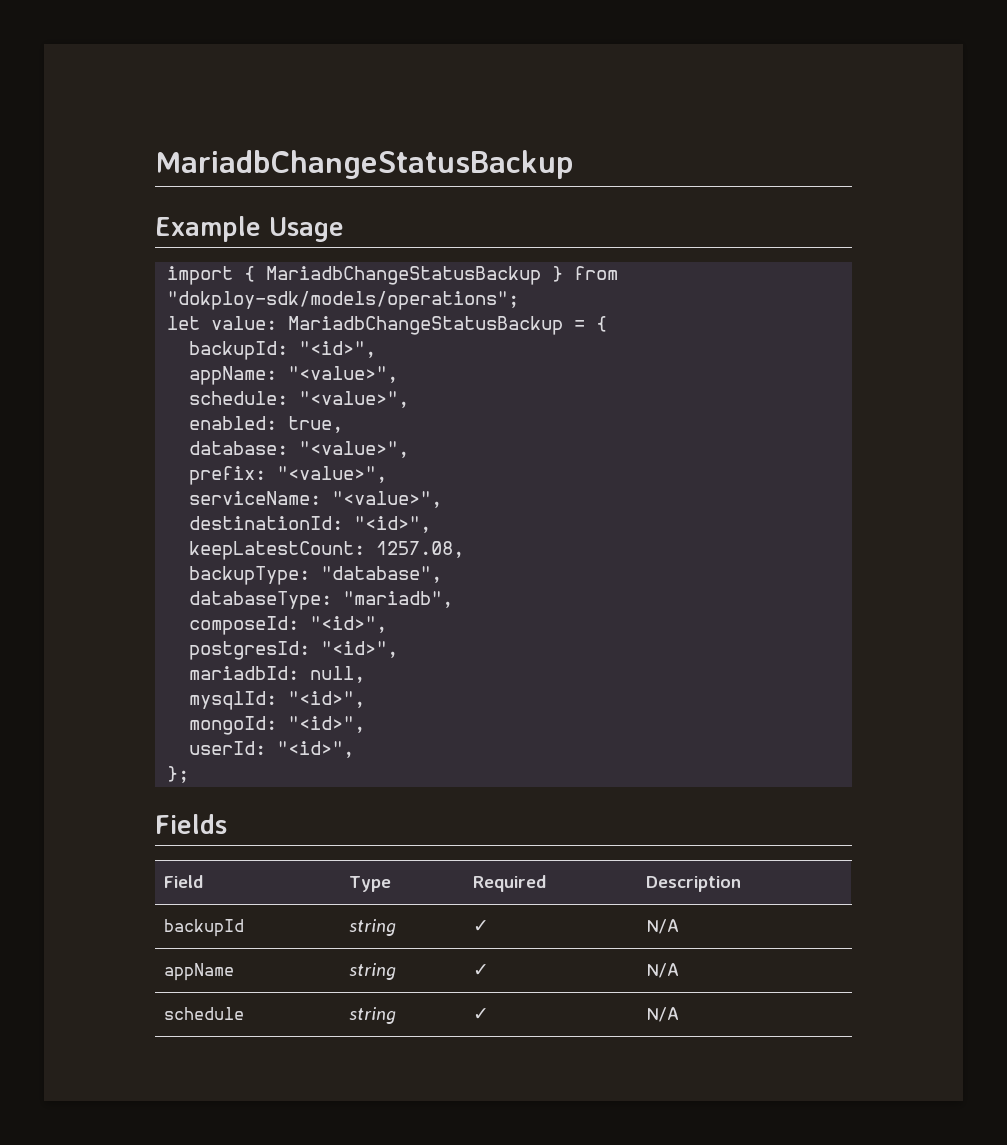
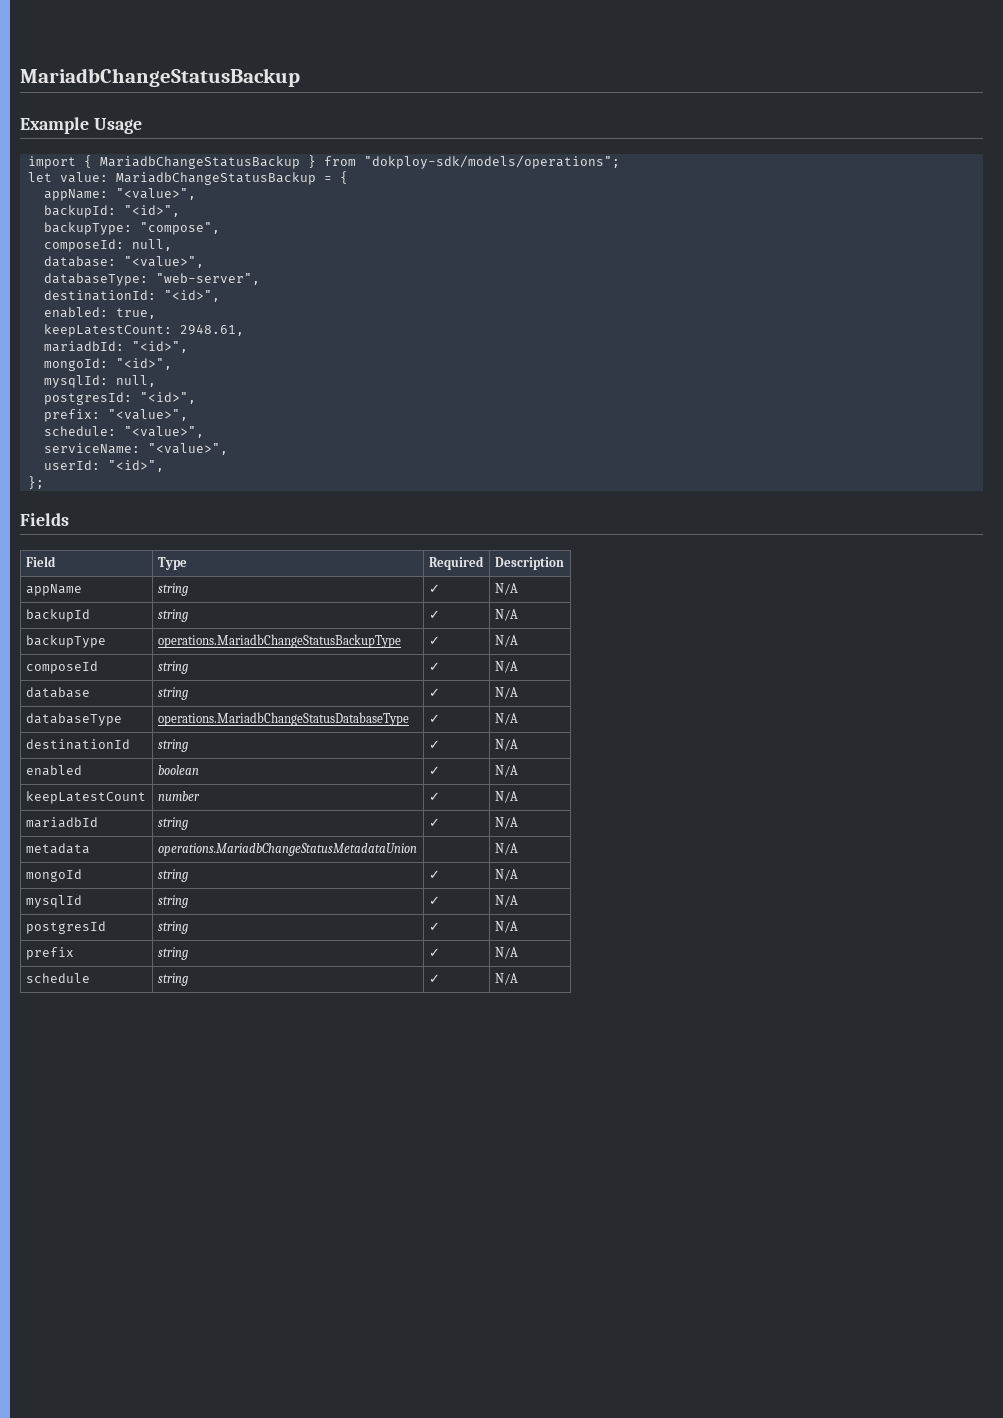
(608, 324) none -> [43,188,196,201] // appName: "<value>",
[189,366,399,385] [189,391,410,408] [189,416,344,433] [189,441,410,458] [189,466,388,485] [189,491,443,508] [189,516,432,533] [189,541,465,560] [189,566,443,585] [189,591,454,610] [189,616,388,635] [189,641,399,660] [189,666,366,683] [189,691,366,710] [189,716,366,735] appName: "<value>", // schedule: "<value>", // enabled: true, // database: "<value>", // prefix: "<value>", // serviceName: "<value>", // destinationId: "<id>", // keepLatestCount: 1257.08, // backupType: "database", // databaseType: "mariadb", // composeId: "<id>", // postgresId: "<id>", // mariadbId: null, // mysqlId: "<id>", // mongoId: "<id>", -> [43,222,220,235] [43,239,172,252] [43,256,204,268] [43,273,260,286] [43,290,220,302] [43,307,156,319] [43,324,244,337] [43,341,188,353] [43,358,172,371] [43,375,156,388] [43,392,196,405] [43,409,188,422] [43,426,204,438] [43,443,228,455] backupType: "compose", // composeId: null, // database: "<value>", // databaseType: "web-server", // destinationId: "<id>", // enabled: true, // keepLatestCount: 2948.61, // mariadbId: "<id>", // mongoId: "<id>", // mysqlId: null, // postgresId: "<id>", // prefix: "<value>", // schedule: "<value>", // serviceName: "<value>",
(742, 884) none -> [25,584,82,596] [157,583,188,596] [428,584,440,593] [494,583,518,595] // appName | string | ✓ | N/A
[164,963,235,981] appName -> [25,635,106,648] [157,634,401,648] [428,636,440,645] [494,635,518,647] [25,661,98,674] [157,661,188,674] [428,662,440,671] [494,661,518,673] [25,687,90,698] [157,687,188,700] [428,688,440,697] [494,687,518,699] [25,713,122,726] [157,712,409,726] [428,714,440,723] [494,713,518,725] [25,739,130,750] [157,739,188,752] [428,740,440,749] [494,739,518,751] [25,765,82,776] [157,765,199,775] [428,766,440,775] [494,765,518,777] [25,791,146,804] [157,791,200,801] [428,792,440,801] [494,791,518,803] [25,817,98,828] [157,817,188,830] [428,818,440,827] [494,817,518,829] [25,843,90,854] [157,843,417,856] [494,843,518,855] [25,869,82,882] [157,869,188,882] [428,870,440,879] [494,869,518,881] [25,895,82,908] [157,895,188,908] [428,896,440,905] [494,895,518,907] [25,921,106,934] [157,921,188,934] [428,922,440,931] [494,921,518,933] [25,947,74,960] backupType | operations.MariadbChangeStatusBackupType | ✓ | N/A // composeId | string | ✓ | N/A // database | string | ✓ | N/A // databaseType | operations.MariadbChangeStatusDatabaseType | ✓ | N/A // destinationId | string | ✓ | N/A // enabled | boolean | ✓ | N/A // keepLatestCount | number | ✓ | N/A // mariadbId | string | ✓ | N/A // metadata | operations.MariadbChangeStatusMetadataUnion | | N/A // mongoId | string | ✓ | N/A // mysqlId | string | ✓ | N/A // postgresId | string | ✓ | N/A // prefix

